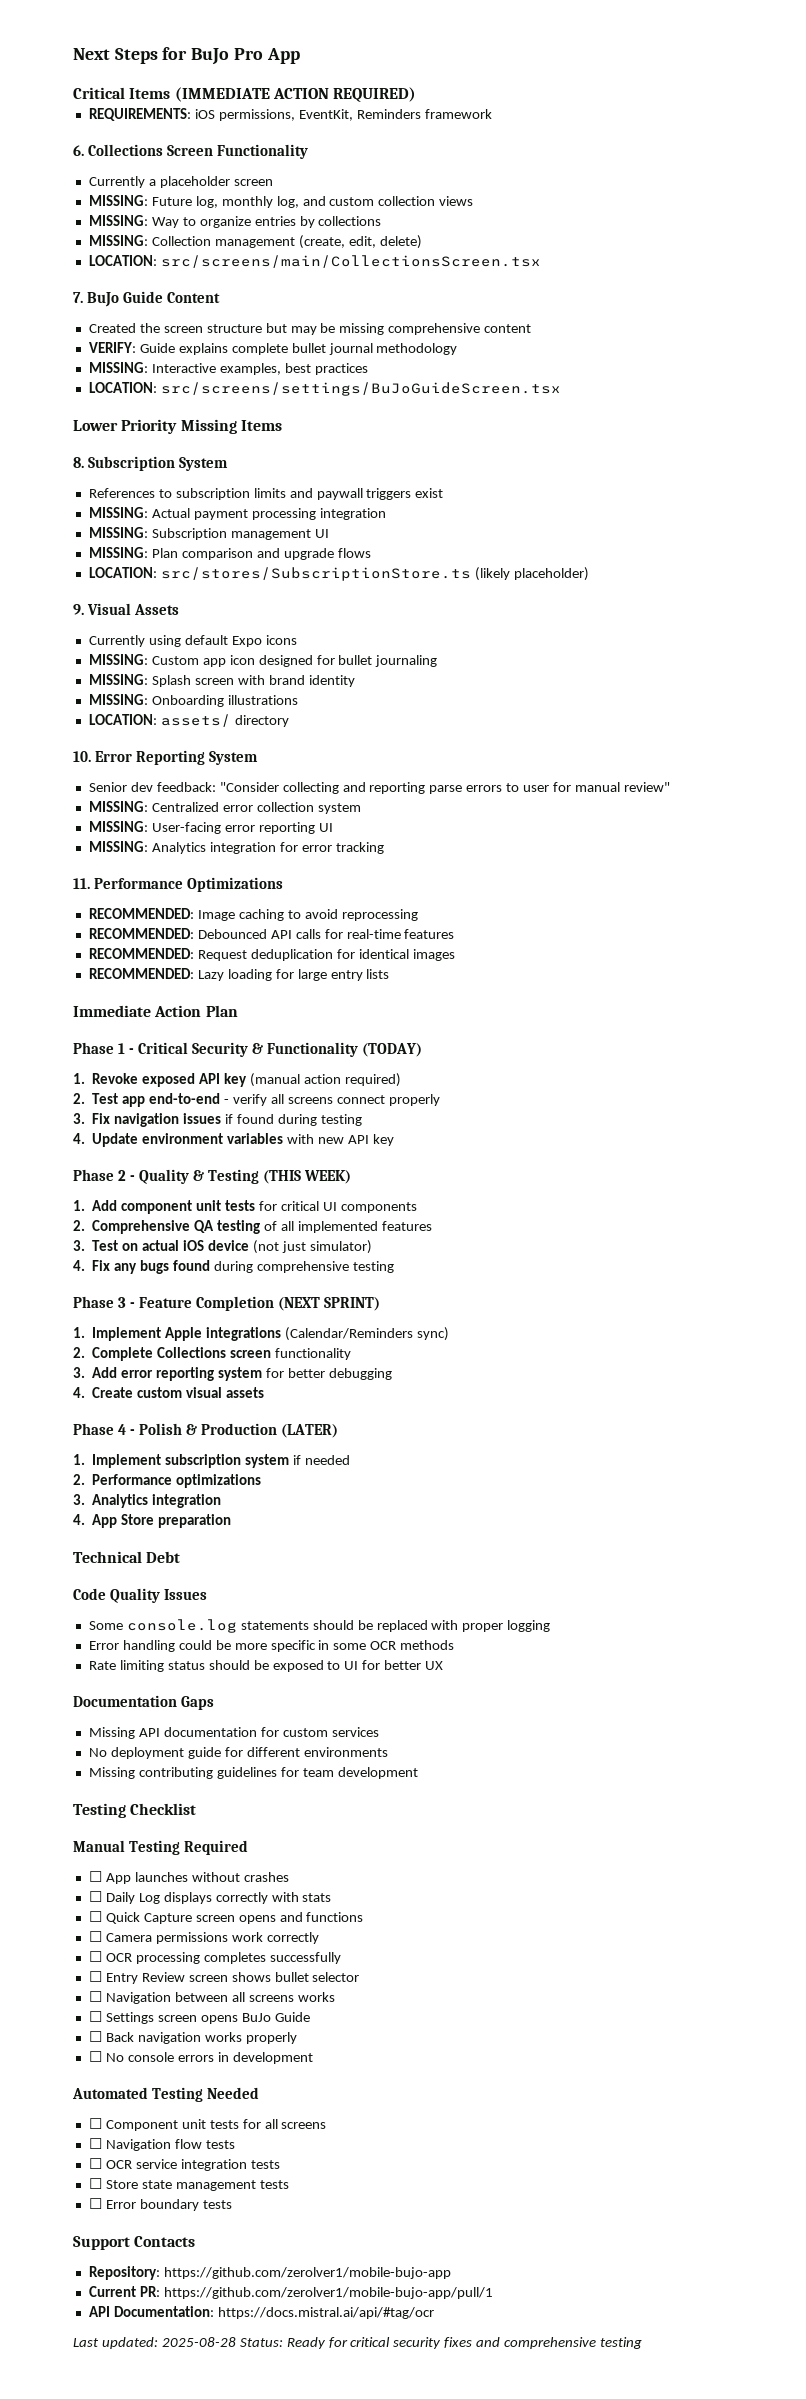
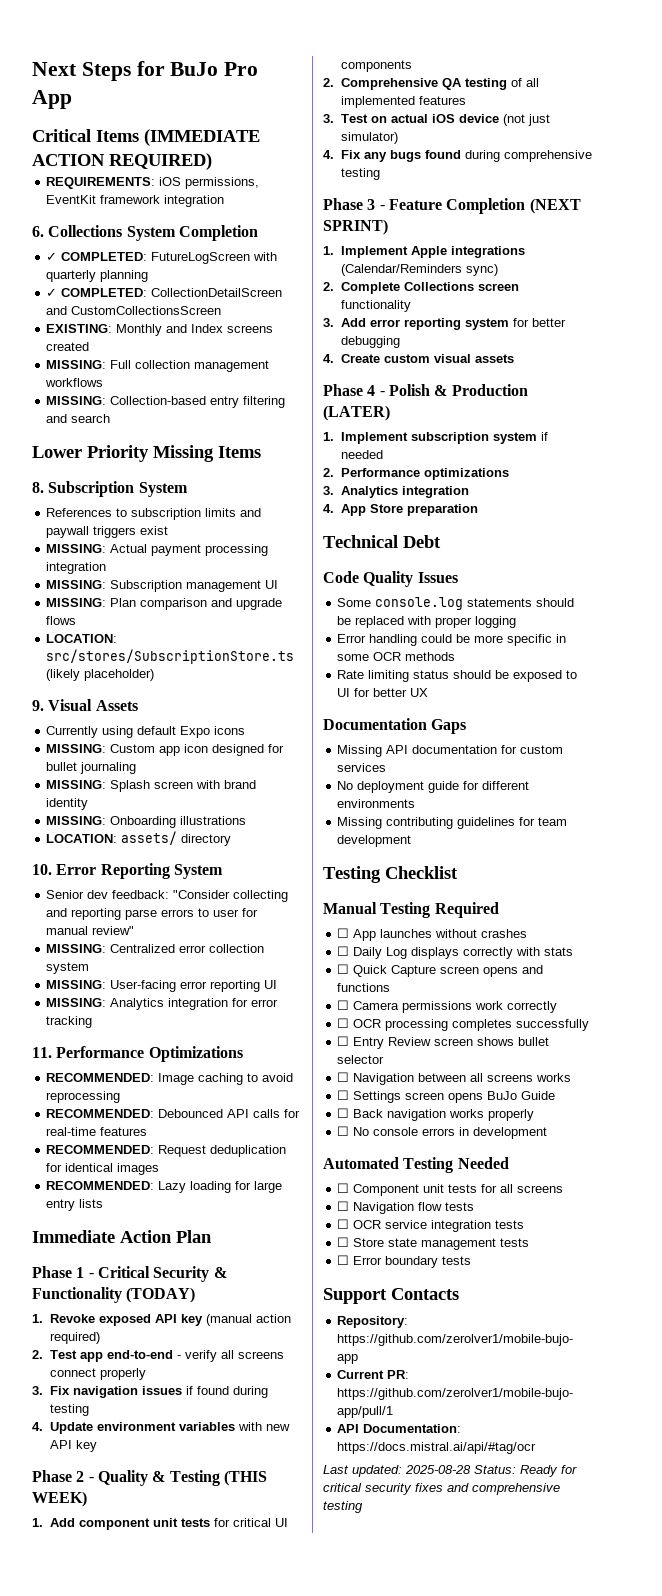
[298,109,421,121] EventKit, Reminders -> [46,195,97,204] EventKit
(492, 114) none -> [164,195,225,207] integration
[167,144,309,159] [88,176,273,188] [88,195,474,208] [88,215,382,228] [88,235,422,249] [88,255,541,268] [73,291,221,307] [88,323,532,335] [88,342,458,355] [88,362,368,375] [88,382,561,396] Screen Functionality // Currently a placeholder screen // MISSING: Future log, monthly log, and custom collection views // MISSING: Way to organize entries by collections // MISSING: Collection management (create, edit, delete) // LOCATION: src/screens/main/CollectionsScreen.tsx // 7. BuJo Guide Content // Created the screen structure but may be missing comprehensive content // VERIFY: Guide explains complete bullet journal methodology // MISSING: Interactive examples, best practices // LOCATION: src/screens/settings/BuJoGuideScreen.tsx -> [126,225,258,241] [46,252,278,264] [46,270,149,282] [46,288,283,297] [46,306,222,315] [46,324,274,336] [46,342,90,351] [46,360,270,372] [45,378,104,387] [46,396,286,408] [46,414,111,423] System Completion // ✓ COMPLETED: FutureLogScreen with quarterly planning // ✓ COMPLETED: CollectionDetailScreen and CustomCollectionsScreen // EXISTING: Monthly and Index screens created // MISSING: Full collection management workflows // MISSING: Collection-based entry filtering and search

